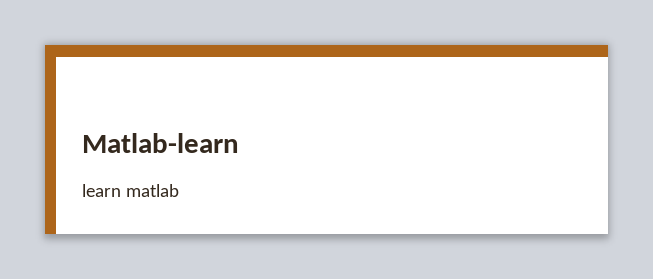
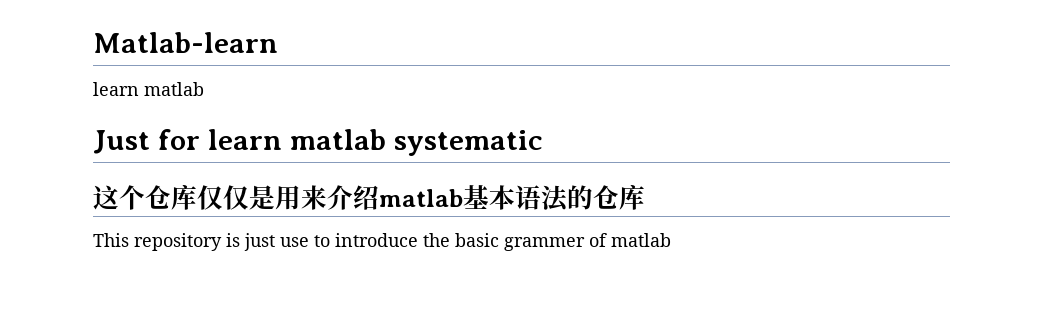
(179, 190) none -> [93,129,543,156] [93,184,645,212] [93,233,671,251] // Just for learn matlab systematic // 这个仓库仅仅是用来介绍matlab基本语法的仓库 // This repository is just use to introduce the basic grammer of matlab

